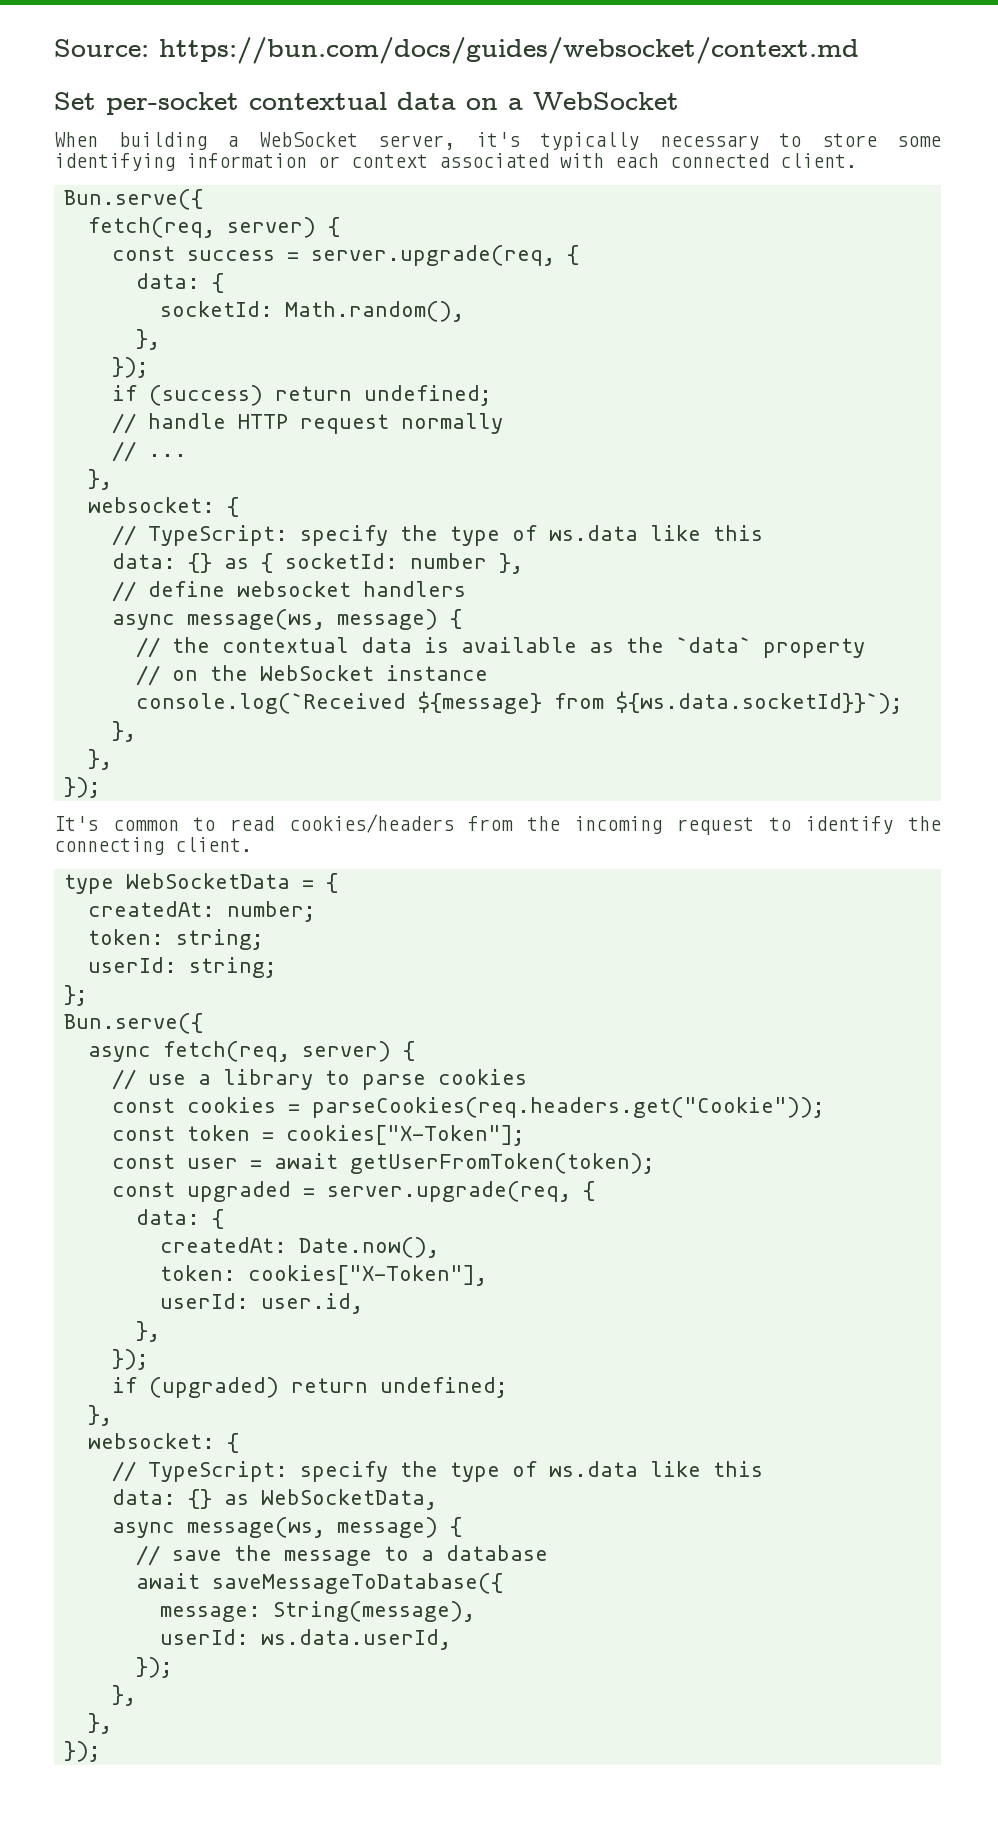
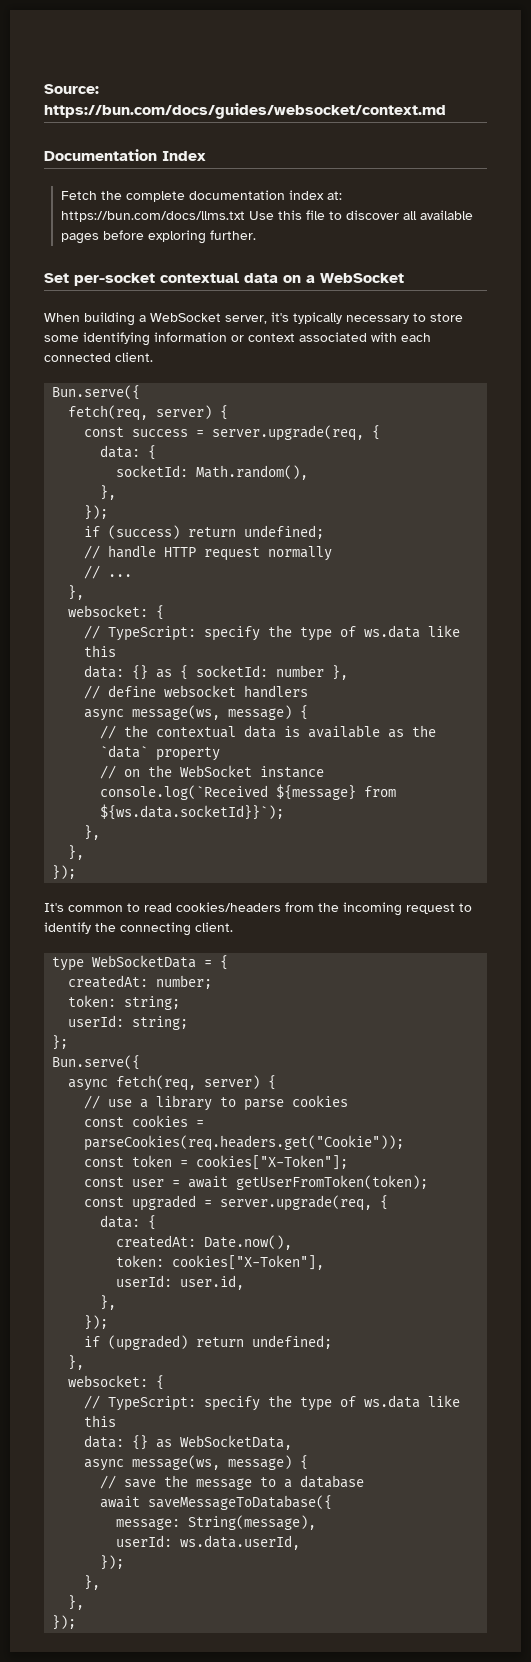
(859, 50) none -> [44,149,206,161] [61,190,343,202] [61,210,474,222] [61,230,257,244] // Documentation Index // Fetch the complete documentation index at: https://bun.com/docs/llms.txt Use this file to discover all available pages before exploring further.

